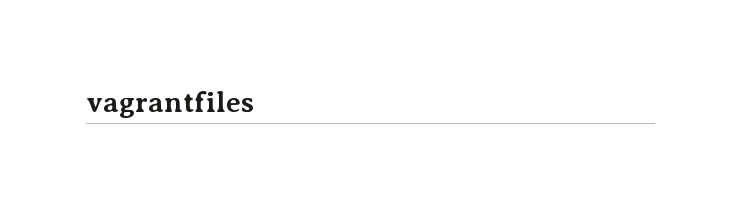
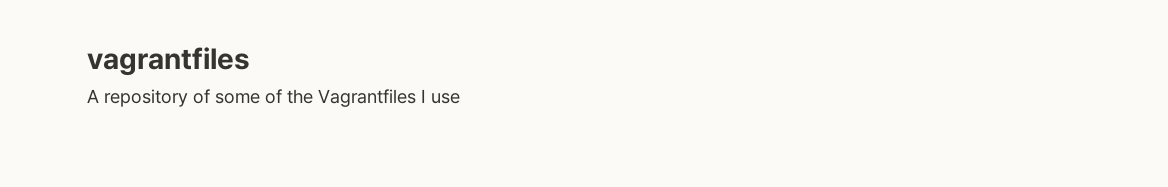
(254, 104) none -> [87,89,460,107] // A repository of some of the Vagrantfiles I use

